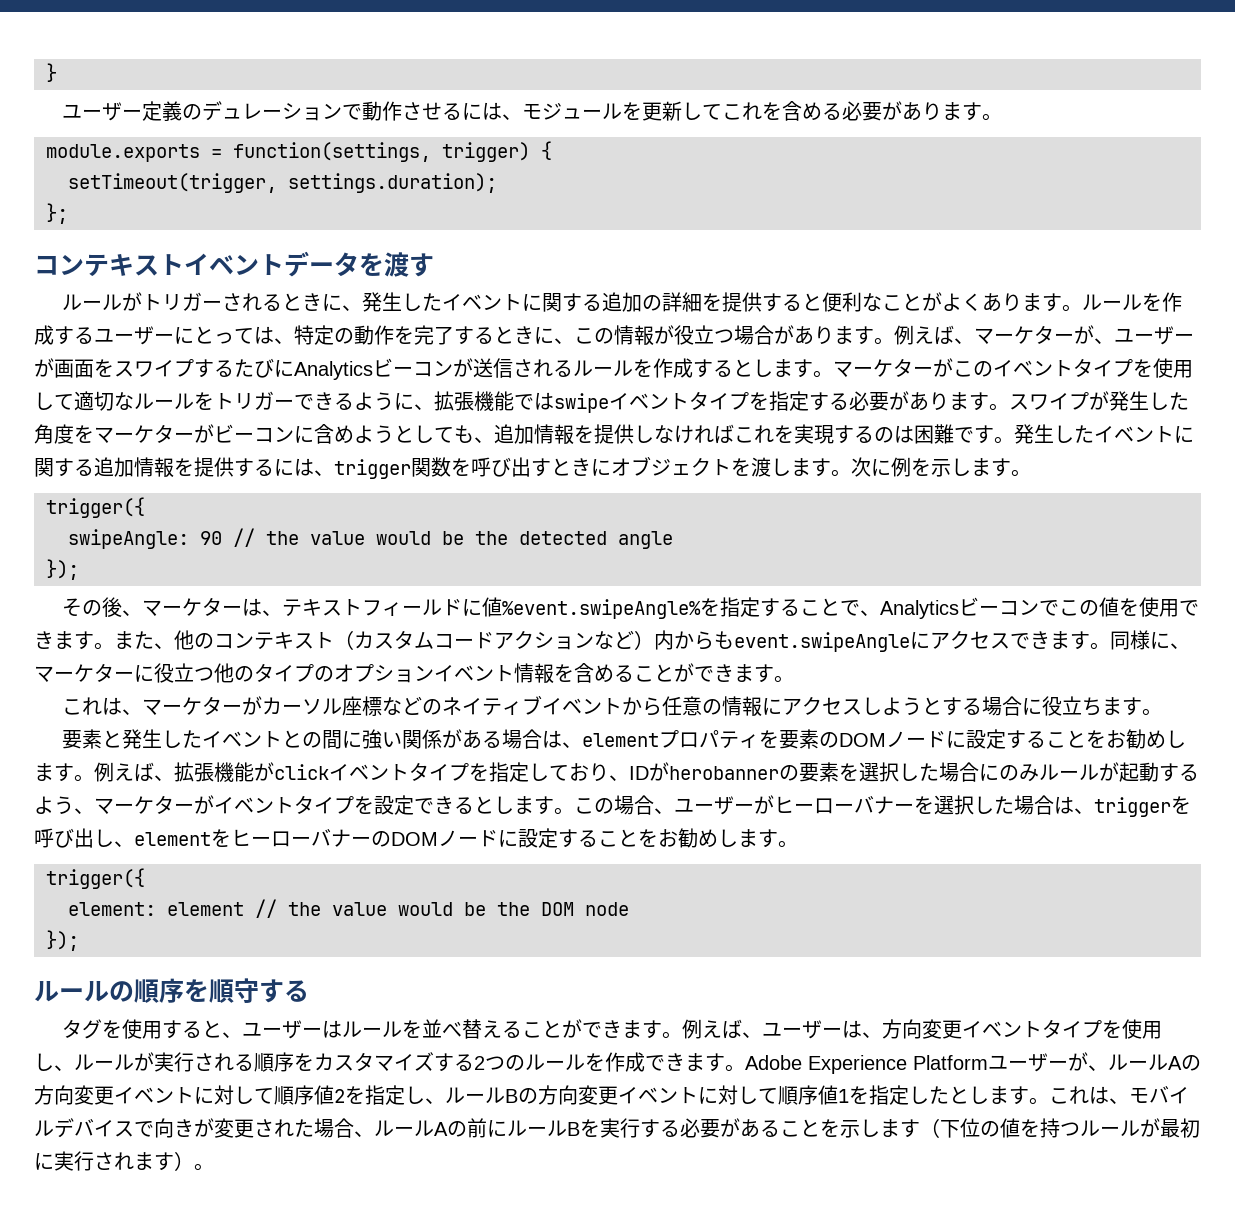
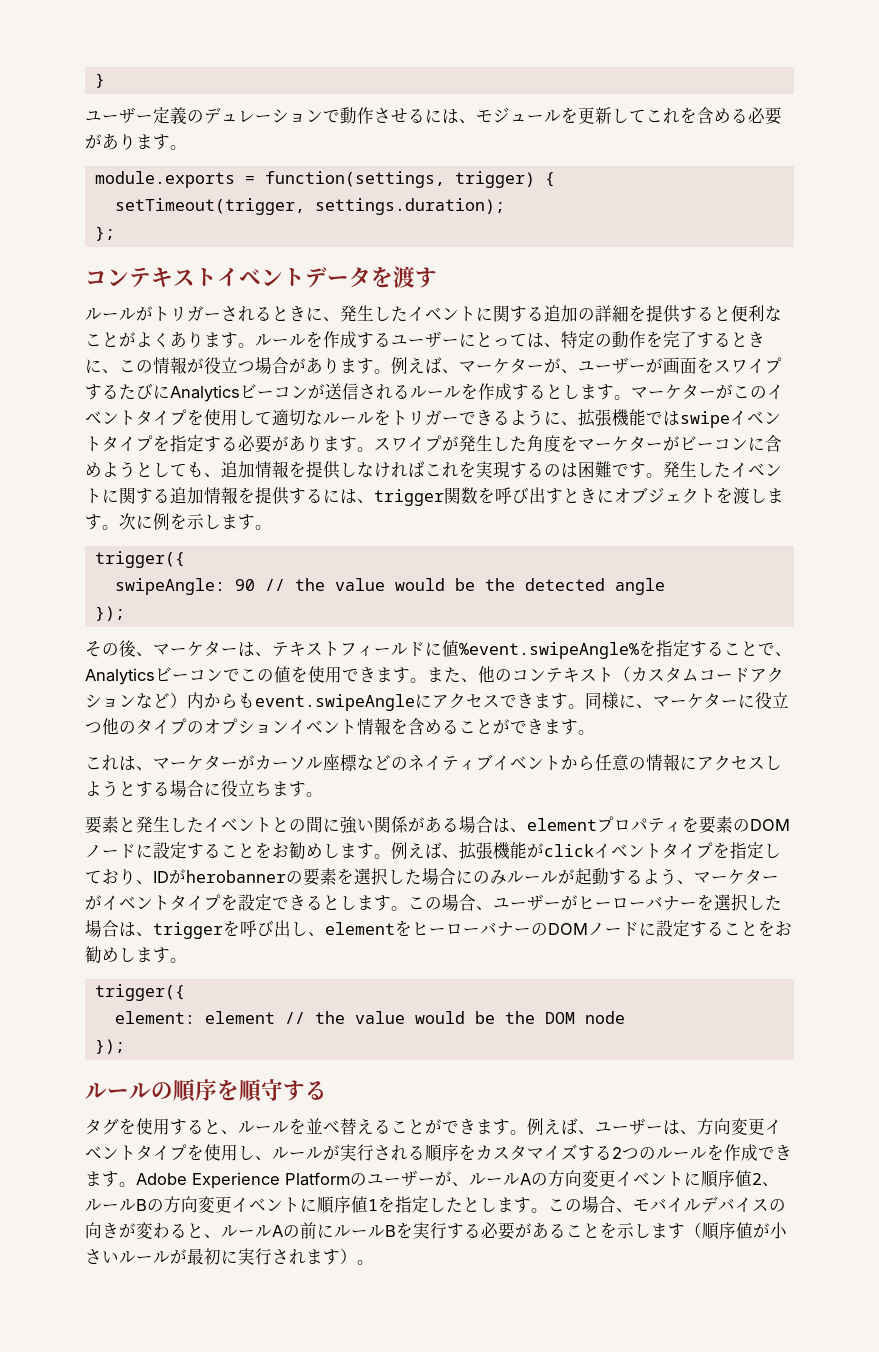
[241,1020,342,1039] ユーザーは -> (238, 1132) none
(988, 1062) none -> [350,1173,367,1186] の
[214,1085,274,1105] 対して -> (701, 1179) none
[345,1085,425,1105] を指定し -> (762, 1179) none
[718,1085,778,1105] 対して -> (317, 1205) none
[1069,1086,1109,1104] れは -> [565,1196,616,1213] の場合
[134,1121,154,1137] で -> [769,1199,786,1212] の
[234,1118,354,1138] 更された場合 -> [153,1223,204,1239] わると
[940,1118,1080,1138] 下位の値を持つ -> [702,1222,787,1240] [85,1249,119,1264] 順序値が小さい

